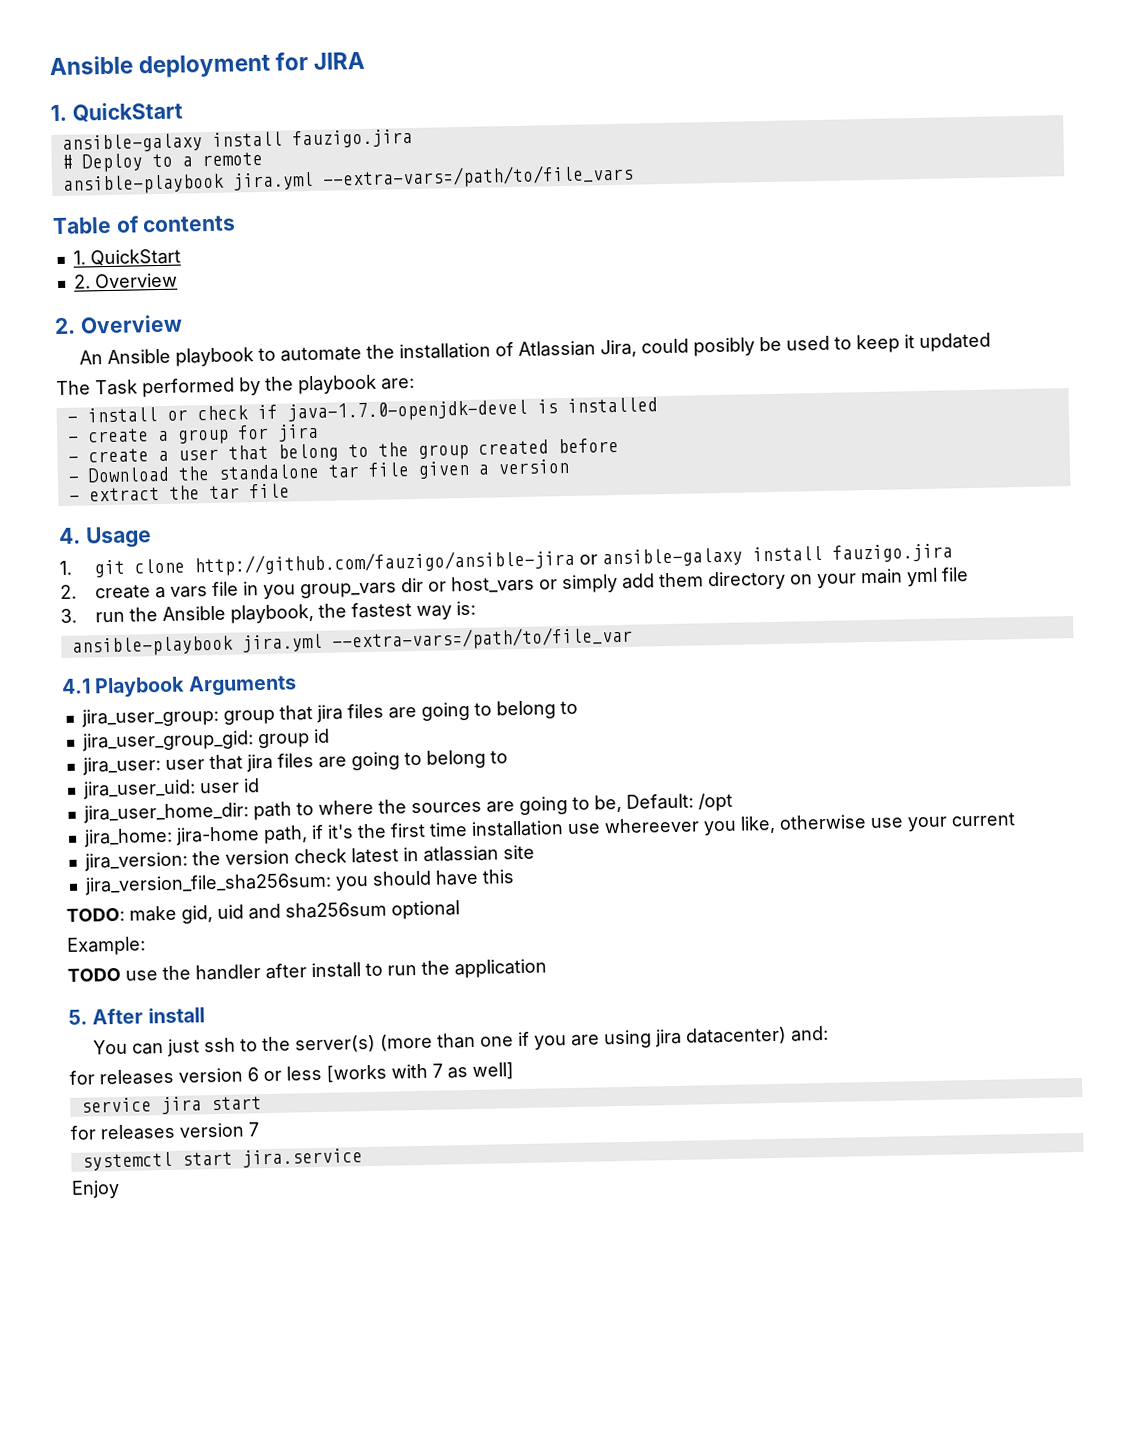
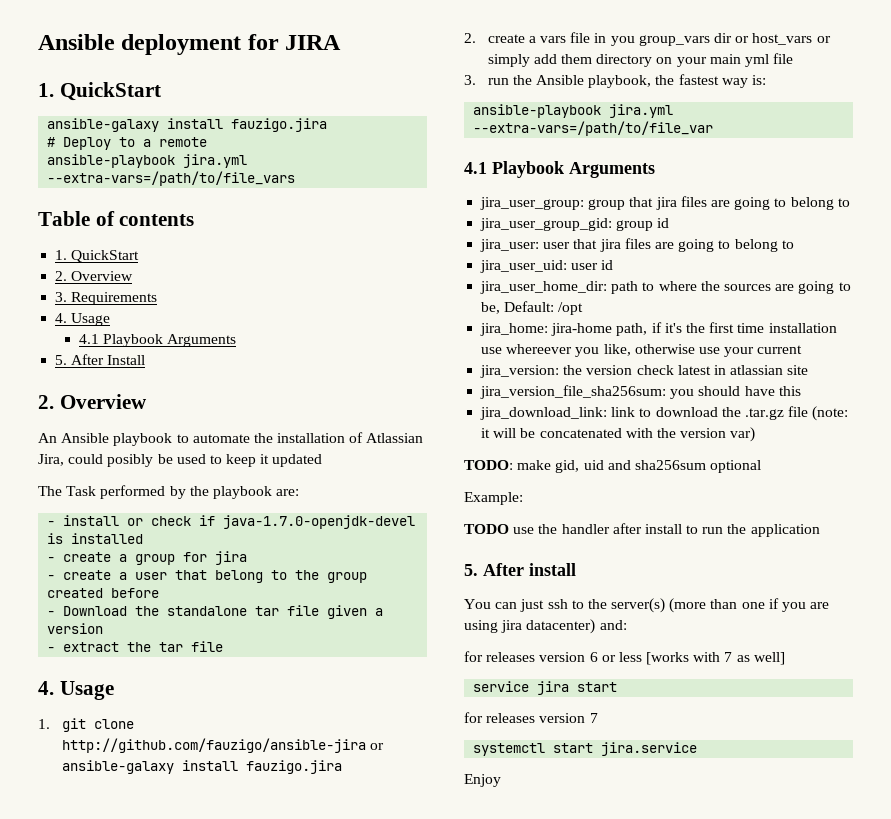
(178, 280) none -> [55,292,158,305] [55,313,111,326] [78,334,237,347] [55,354,146,365] // 3. Requirements // 4. Usage // 4.1 Playbook Arguments // 5. After Install
(515, 876) none -> [480,406,849,421] [481,427,756,442] // jira_download_link: link to download the .tar.gz file (note: it will be concatenated with the version var)

